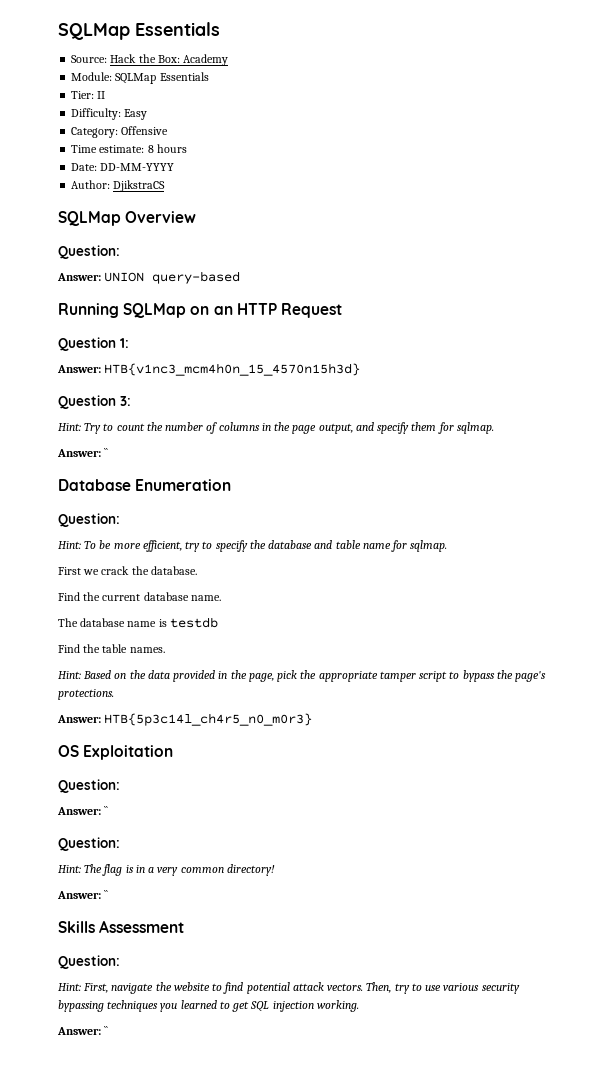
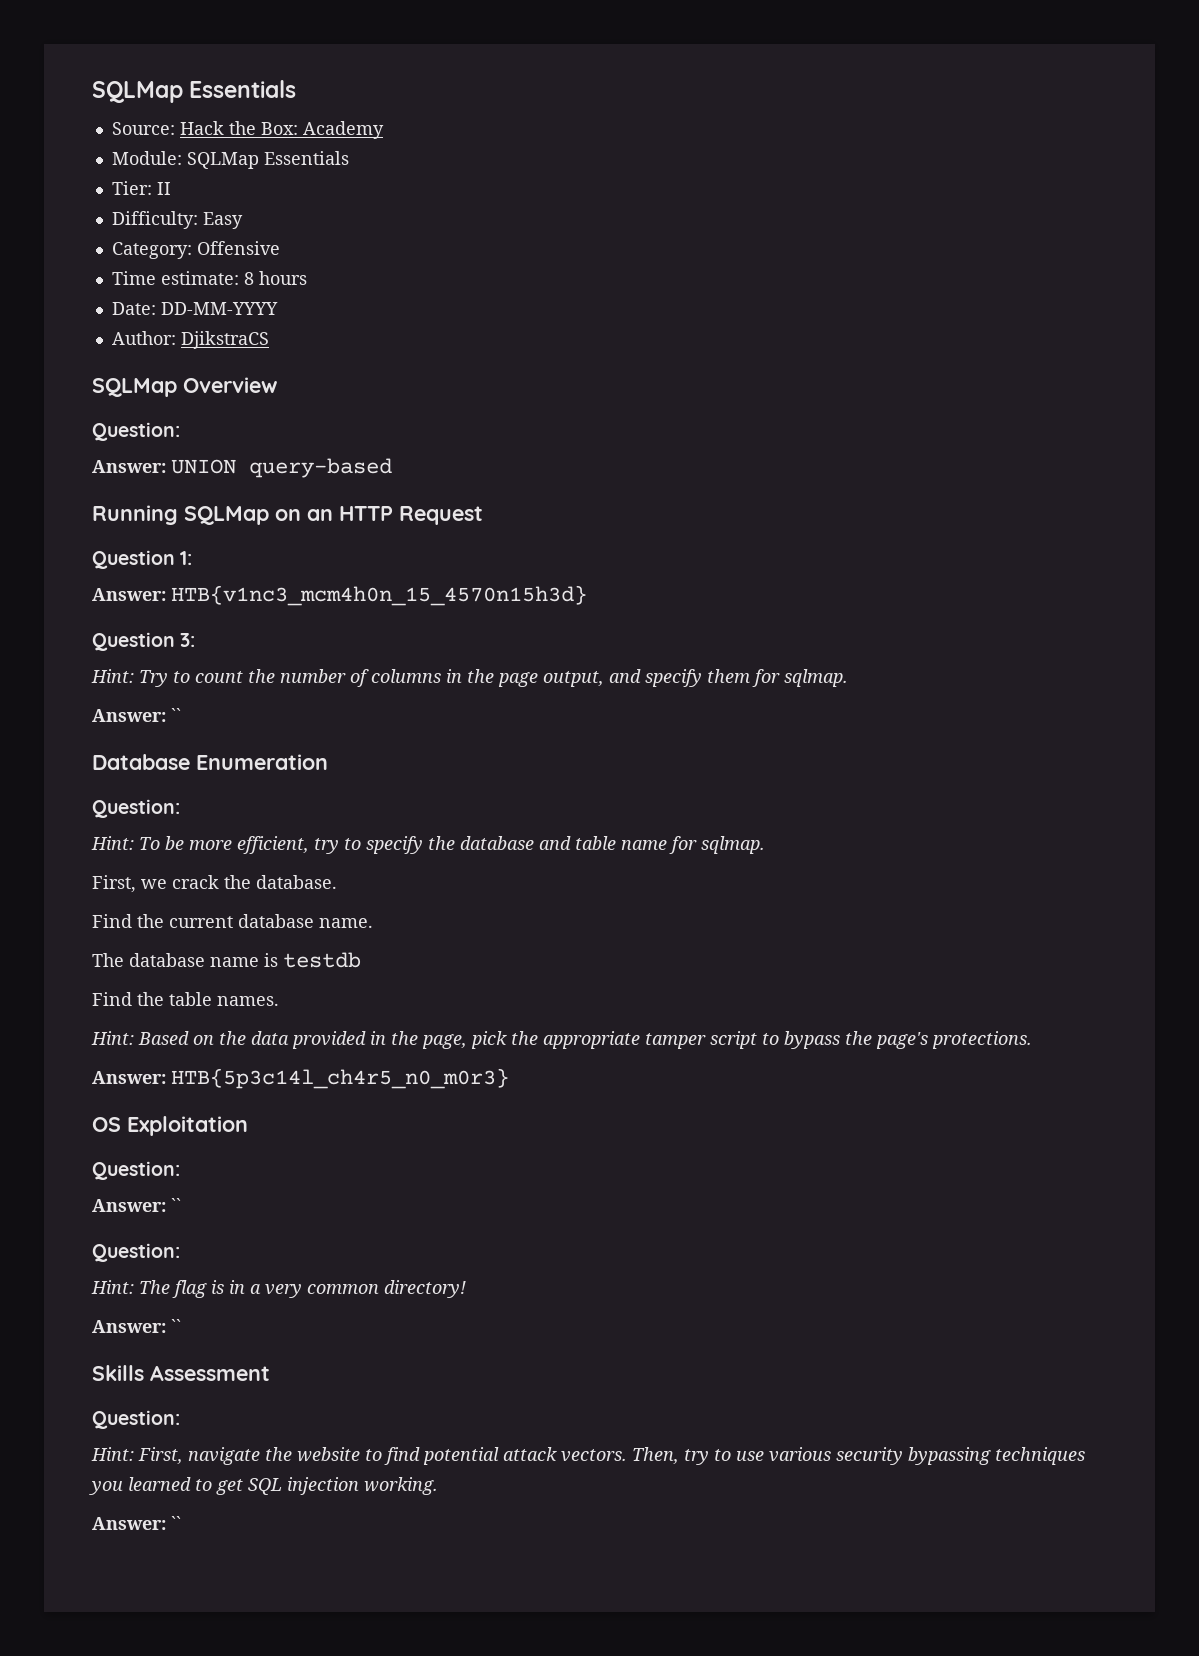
[58,567,81,575] First -> [92,875,136,893] First,

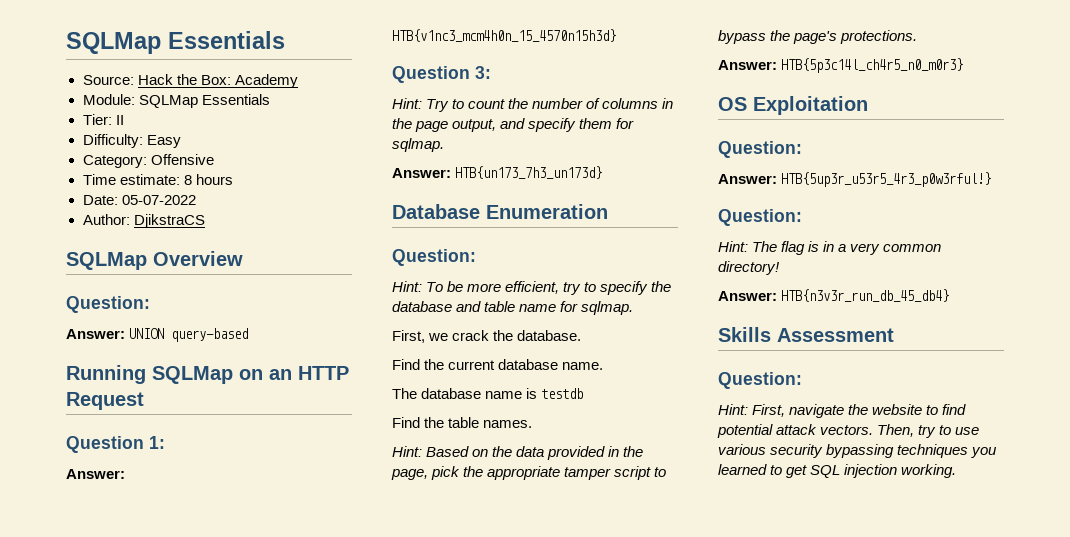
[160,302,278,315] DD-MM-YYYY -> [121,195,196,205] 05-07-2022
[171,708,181,722] `` -> [455,166,603,179] HTB{un173_7h3_un173d}
[171,1198,181,1212] `` -> [781,172,992,187] HTB{5up3r_u53r5_4r3_p0w3rful!}
[171,1319,181,1333] `` -> [781,289,950,302] HTB{n3v3r_run_db_45_db4}
[92,1516,181,1530] // Answer: `` -> (957, 471) none

